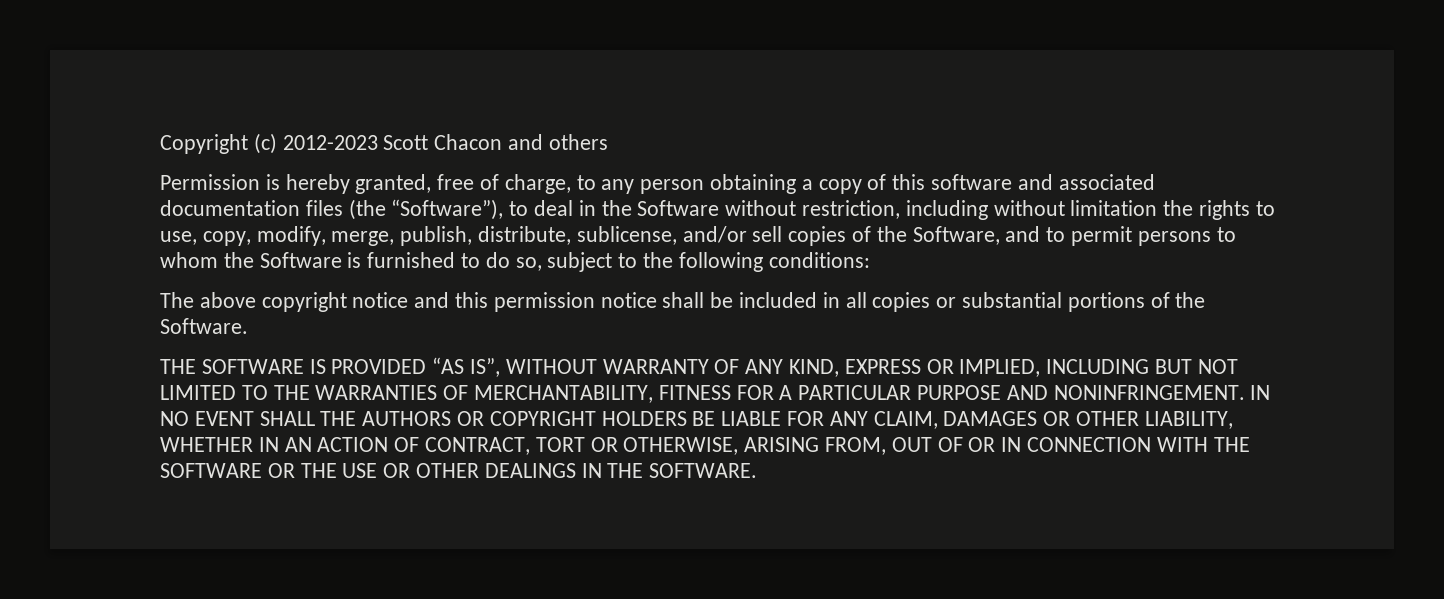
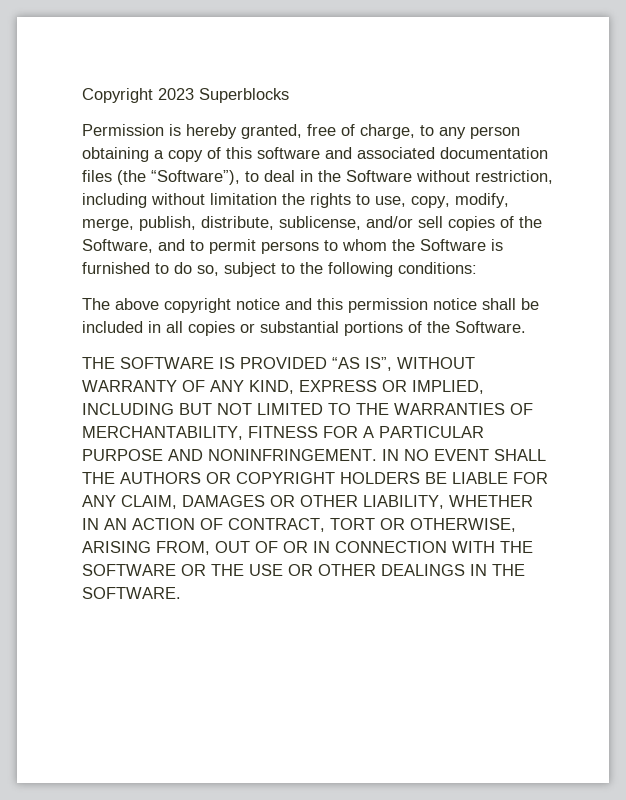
[253,133,608,154] (c) 2012-2023 Scott Chacon and others -> [158,88,289,103] 2023 Superblocks

